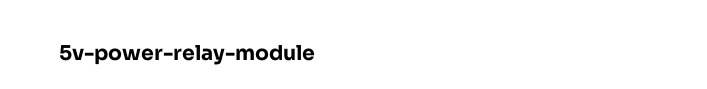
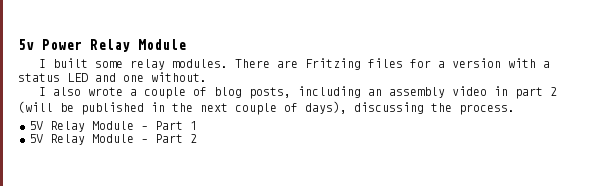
[59,45,315,65] 5v-power-relay-module -> [18,39,186,52] [39,58,551,70] [18,72,207,82] [39,86,558,99] [18,101,515,115] [29,121,197,132] [29,134,197,145] 5v Power Relay Module // I built some relay modules. There are Fritzing files for a version with a status LED and one without. // I also wrote a couple of blog posts, including an assembly video in part 2 (will be published in the next couple of days), discussing the process. // 5V Relay Module – Part 1 // 5V Relay Module – Part 2

